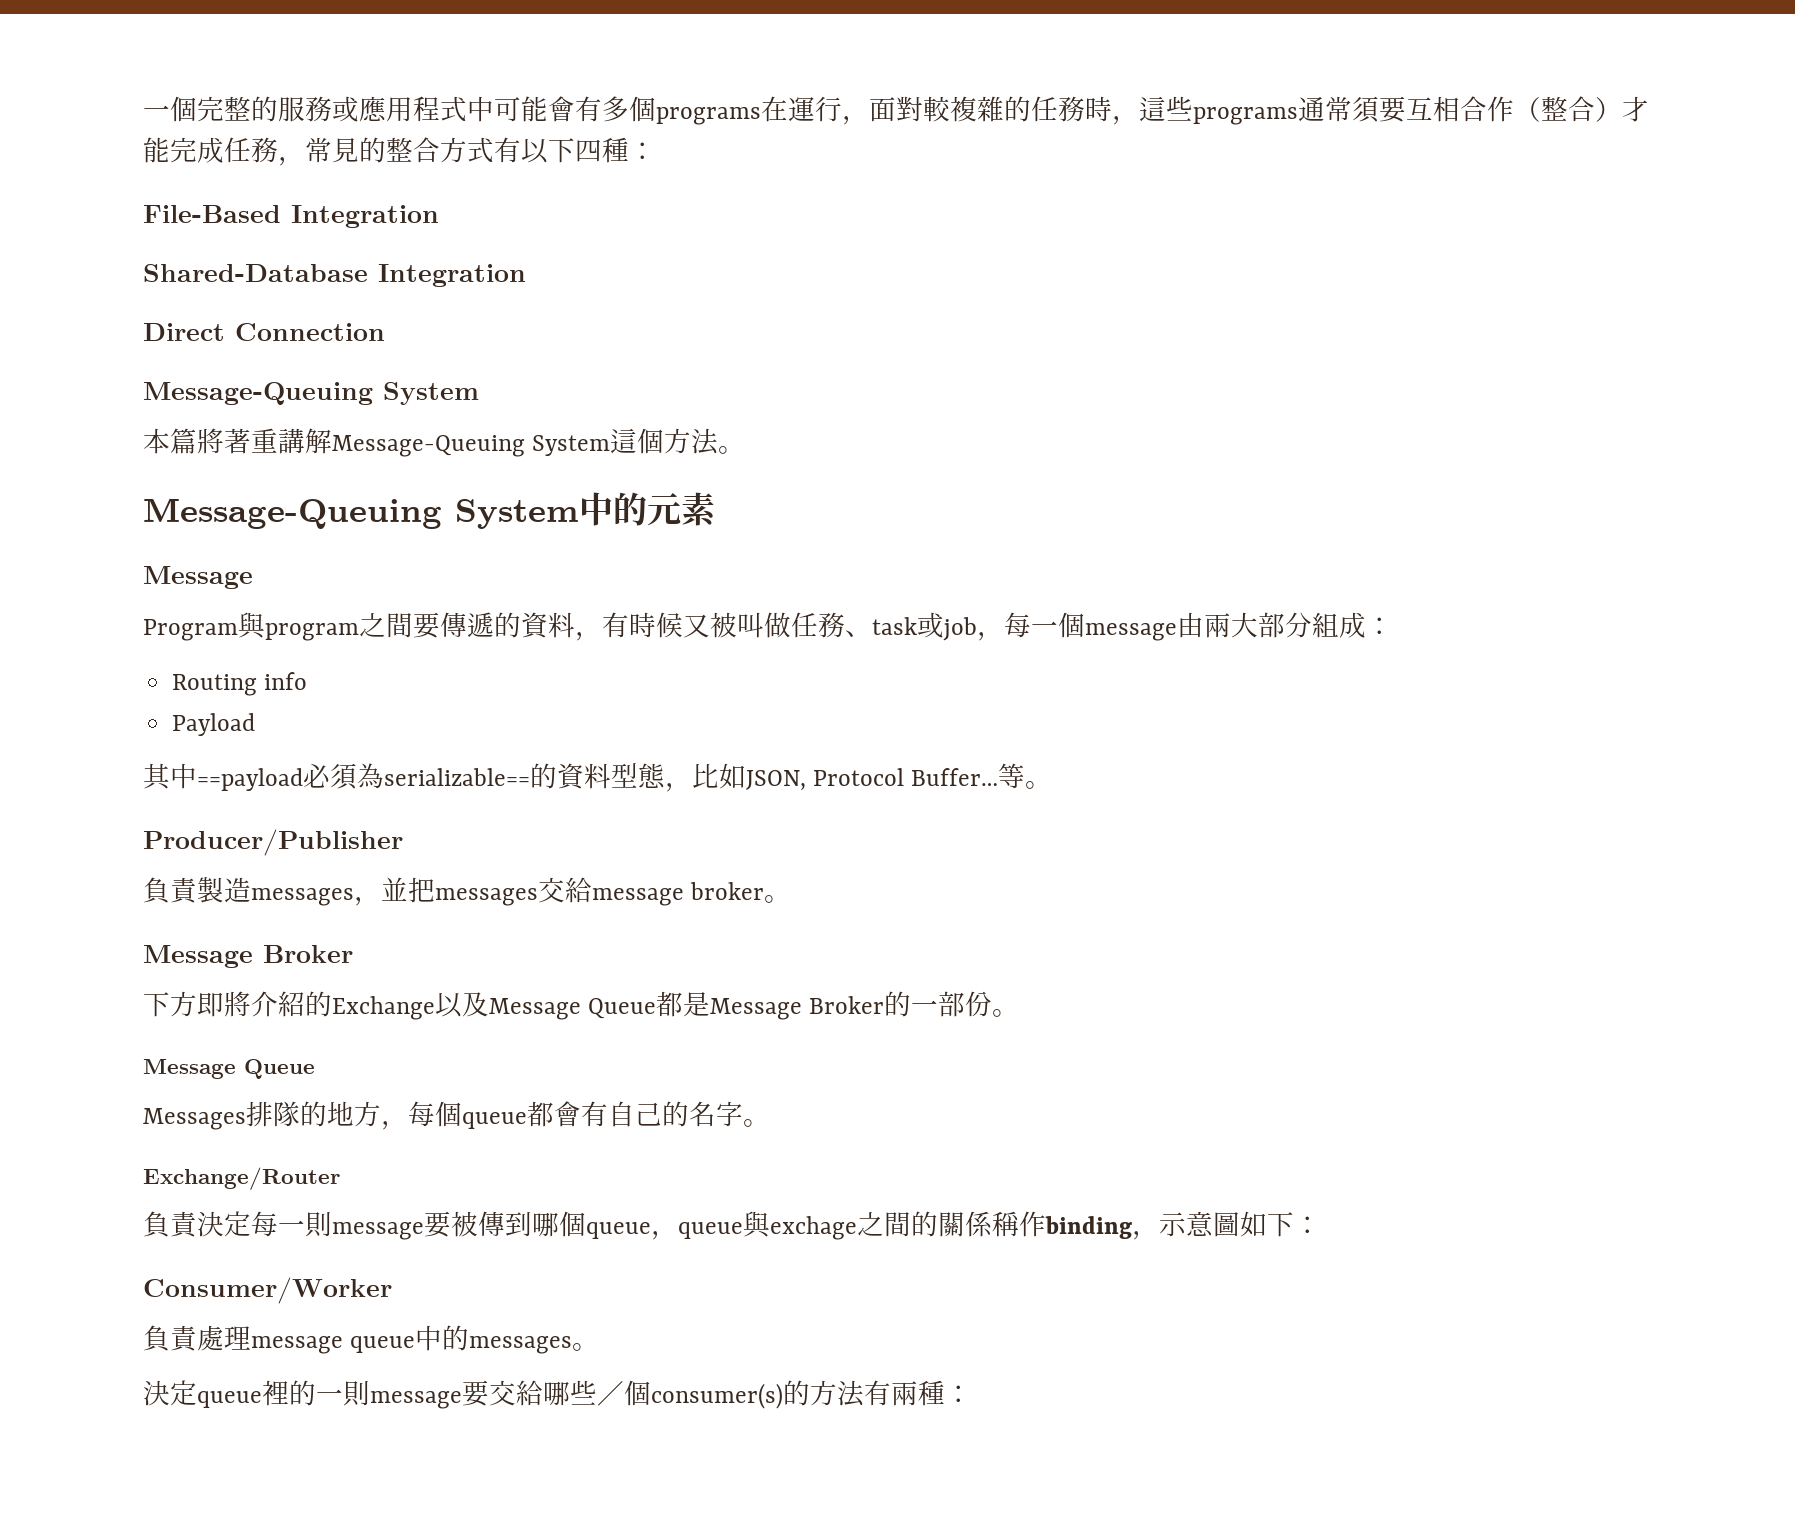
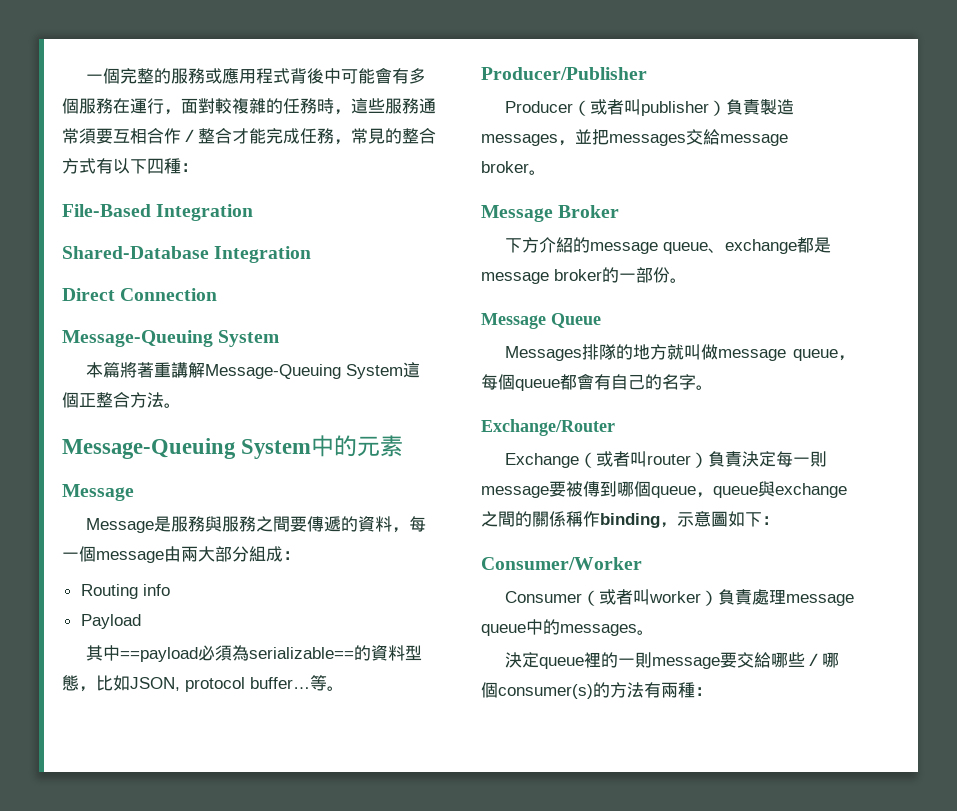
(467, 109) none -> [290,68,325,84] 背後
[656,107,761,125] programs -> [79,98,113,114] 服務
[1193,107,1298,125] programs -> [385,98,419,114] 服務
[1514,96,1622,122] （整合） -> [181,128,232,144] ／整合
(665, 441) none -> [79,392,130,408] 正整合
[143,612,359,641] Program與program -> [86,516,257,533] Message是服務與服務
[602,612,1004,641] 有時候又被叫做任務、task或job， -> (410, 530) none
[813,768,999,786] Protocol Buffer… -> [185,677,310,692] protocol buffer…
(403, 842) none -> [505,99,727,116] Producer（或者叫publisher）
[197,991,885,1020] 即將介紹的Exchange以及Message Queue都是Message Broker -> [539,237,832,254] [481,269,602,284] 介紹的message queue、exchange都是message broker
(381, 1114) none -> [667,344,838,361] 就叫做message queue
(340, 1178) none -> [505,451,709,468] Exchange（或者叫router）
[770,1216,857,1240] exchage -> [775,483,847,498] exchange
(392, 1290) none -> [505,589,719,606] Consumer（或者叫worker）
(624, 1393) none -> [822,652,840,668] 哪

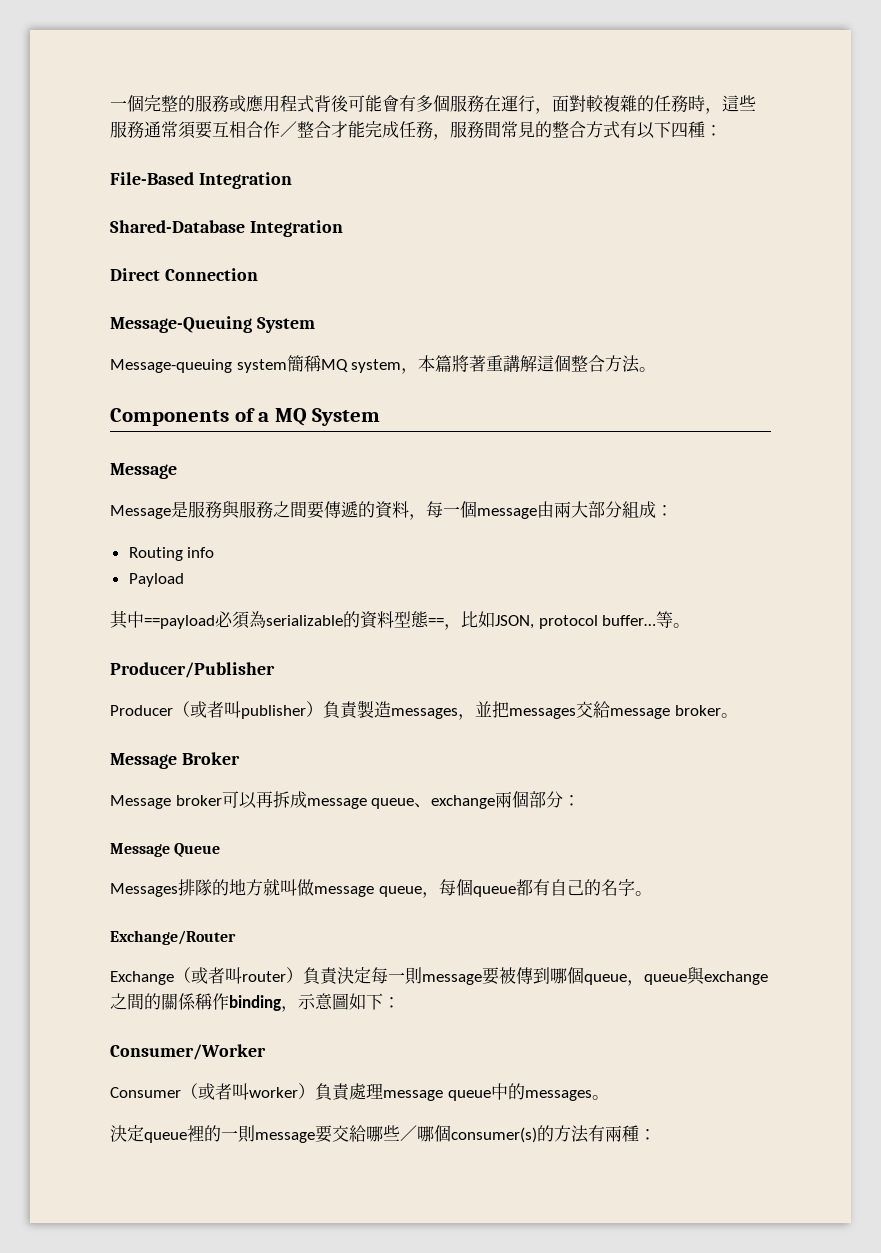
[324,68,342,84] 中 -> (349, 103) none
(351, 142) none -> [450,121,501,138] 服務間
[86,361,421,379] [62,392,96,408] 本篇將著重講解Message-Queuing System這個正 -> [110,355,572,374] Message-queuing system簡稱MQ system，本篇將著重講解這個
[62,435,404,459] Message-Queuing System中的元素 -> [110,408,381,426] Components of a MQ System
[249,647,355,659] serializable== -> [266,615,343,626] serializable
(79, 683) none -> [428,618,444,626] ==
[505,237,832,254] [481,267,687,284] 下方介紹的message queue、exchange都是message broker的一部份。 -> [110,791,581,809] Message broker可以再拆成message queue、exchange兩個部分：
[577,373,594,390] 會 -> (533, 887) none

